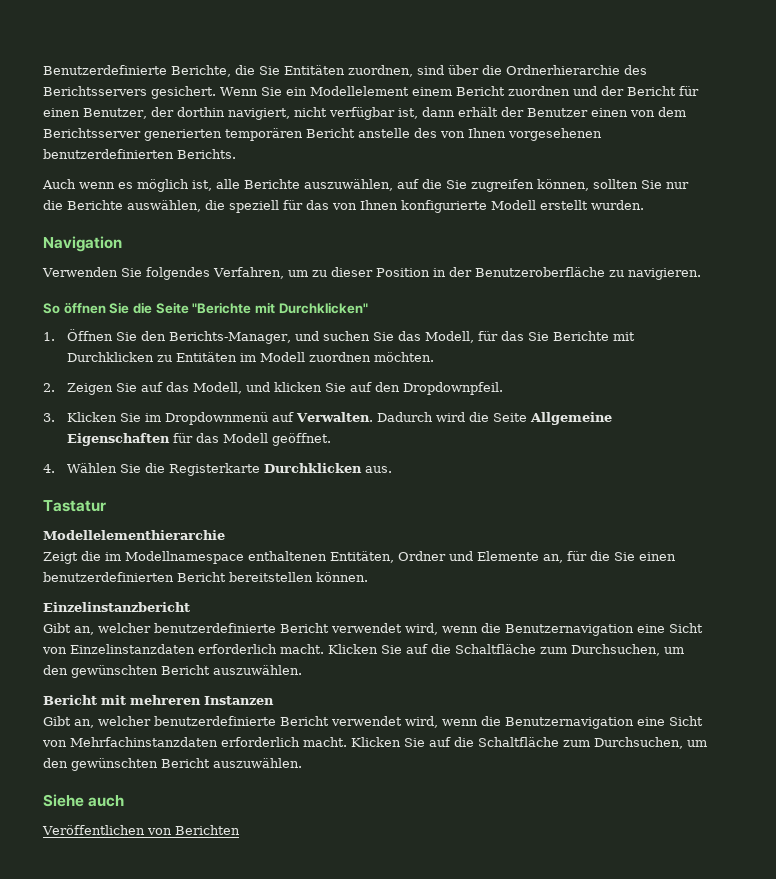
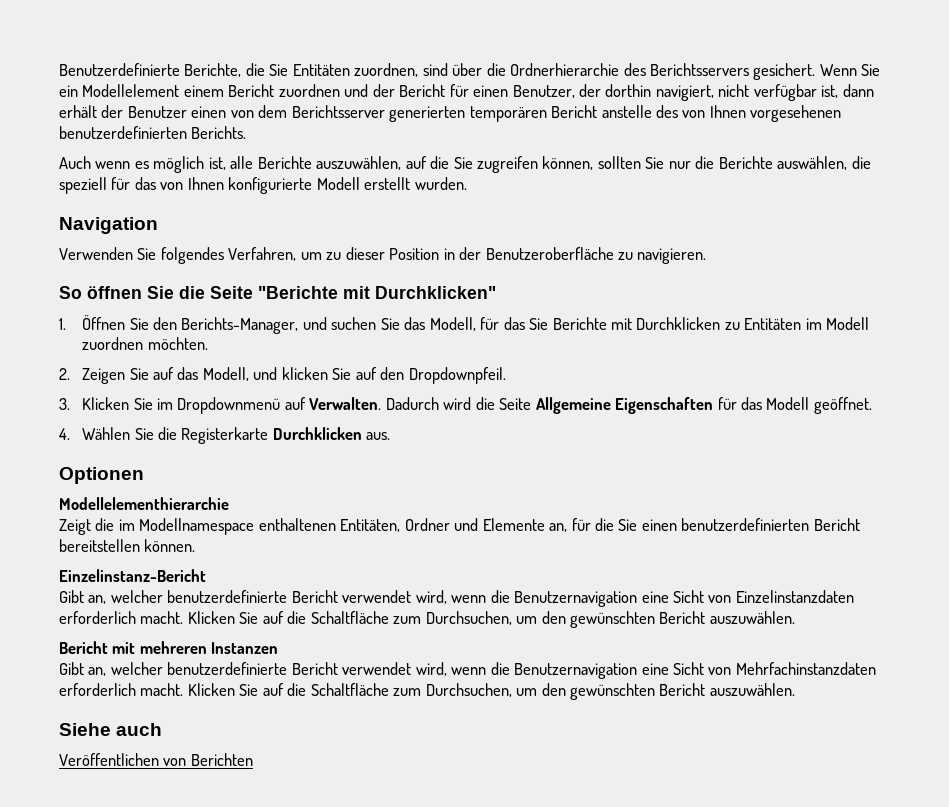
[43,500,106,512] Tastatur -> [59,467,144,484] Optionen
[43,602,190,612] Einzelinstanzbericht -> [59,569,206,582] Einzelinstanz-Bericht

